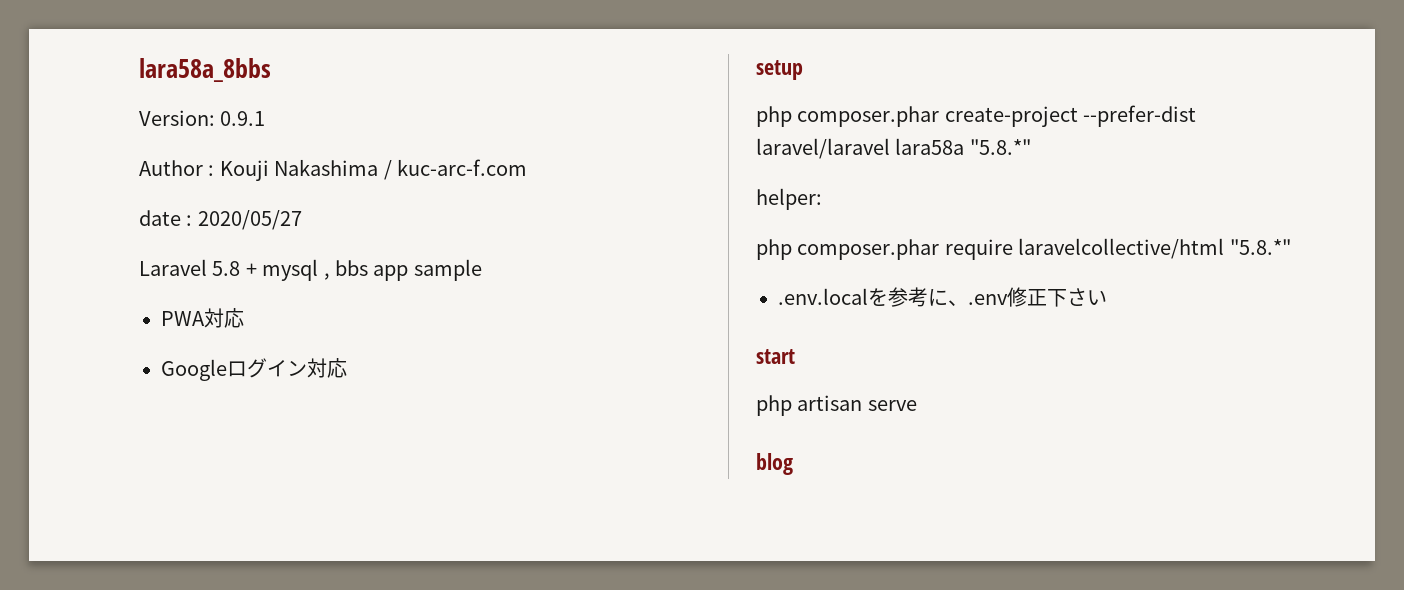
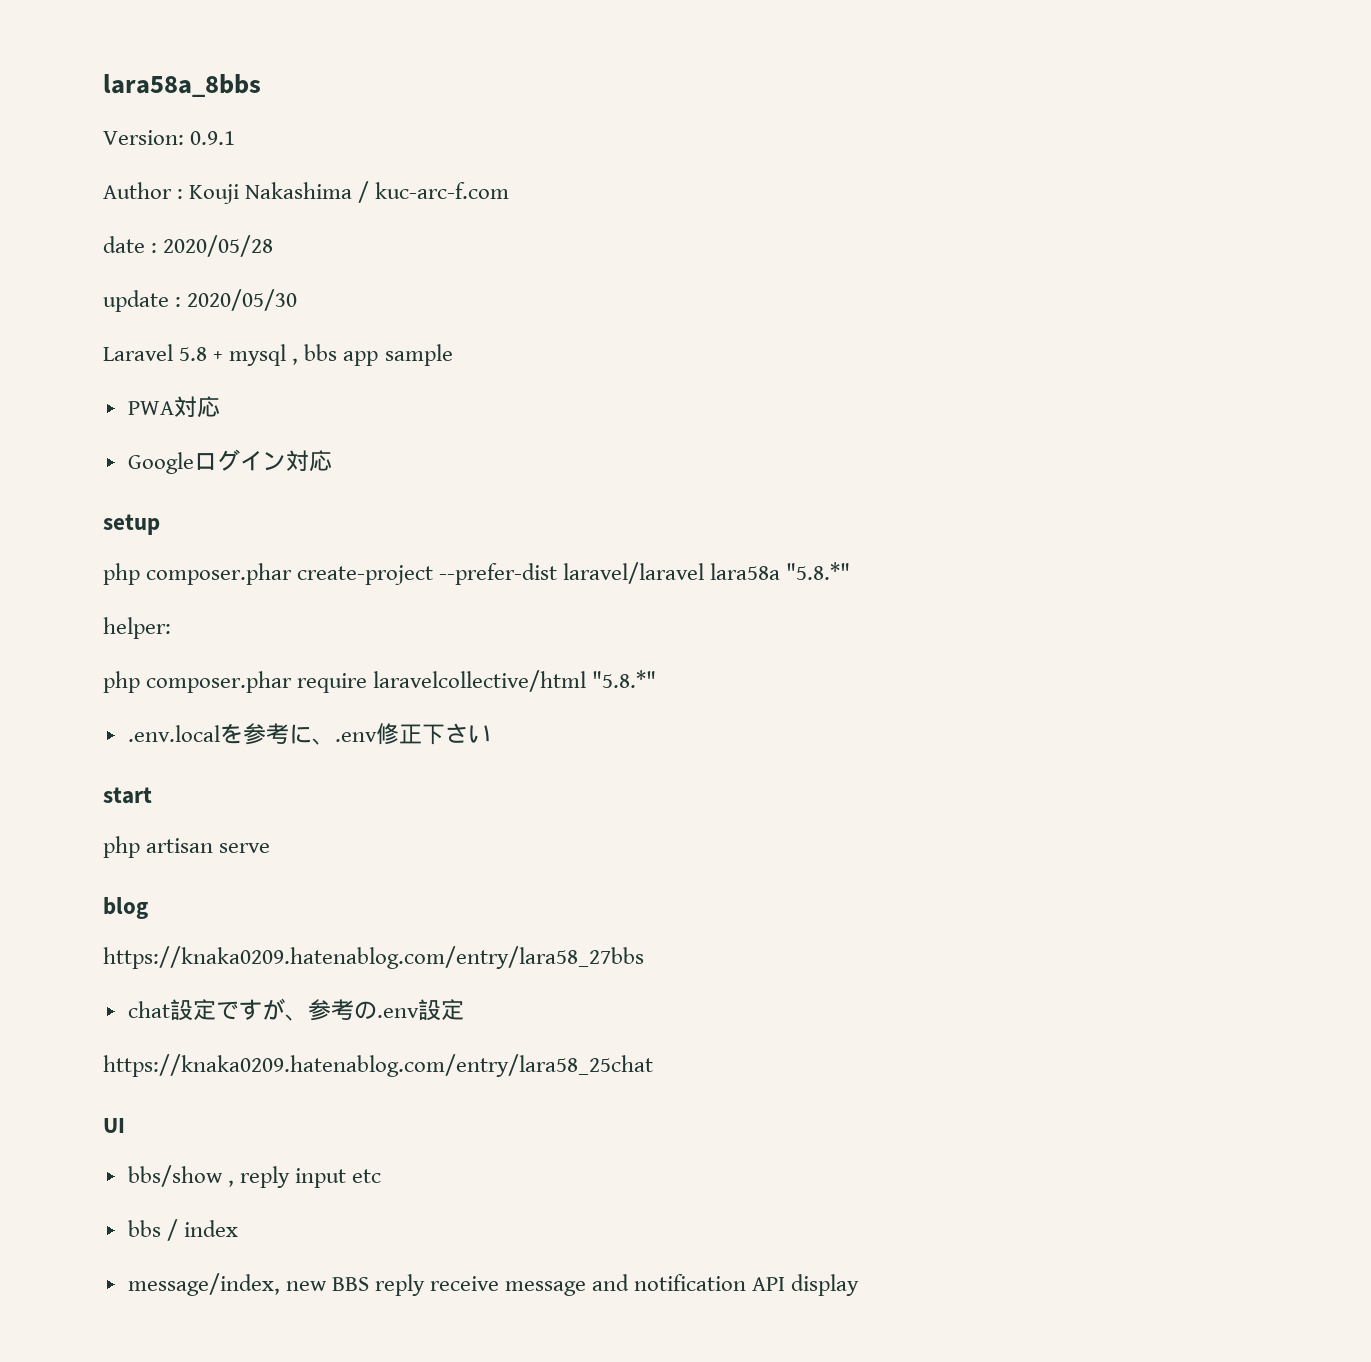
[197,210,302,230] 2020/05/27 -> [163,235,274,257] [103,289,298,312] 2020/05/28 // update : 2020/05/30
(793, 464) none -> [103,946,644,969] [127,998,464,1021] [103,1054,653,1077] [103,1118,125,1133] [127,1165,382,1188] [127,1219,238,1241] [127,1273,860,1296] // https://knaka0209.hatenablog.com/entry/lara58_27bbs // chat設定ですが、参考の.env設定 // https://knaka0209.hatenablog.com/entry/lara58_25chat // UI // bbs/show , reply input etc // bbs / index // message/index, new BBS reply receive message and notification API display

